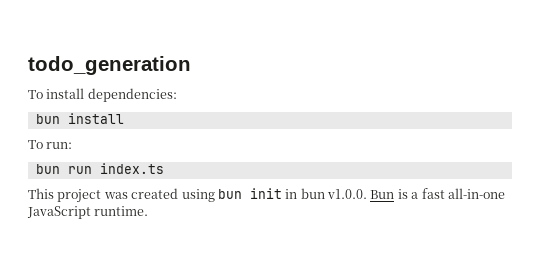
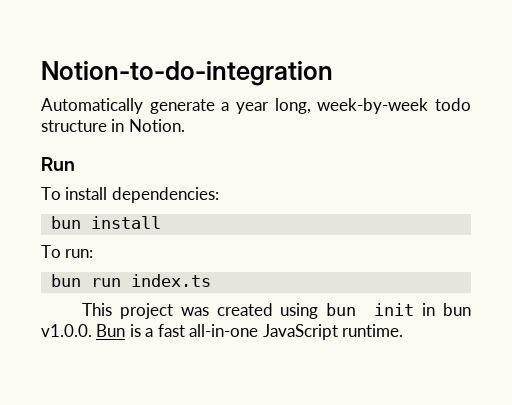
[28,56,191,75] todo_generation -> [41,61,333,86] [41,98,471,114] [41,119,185,132] [41,157,75,171] Notion-to-do-integration // Automatically generate a year long, week-by-week todo structure in Notion. // Run

